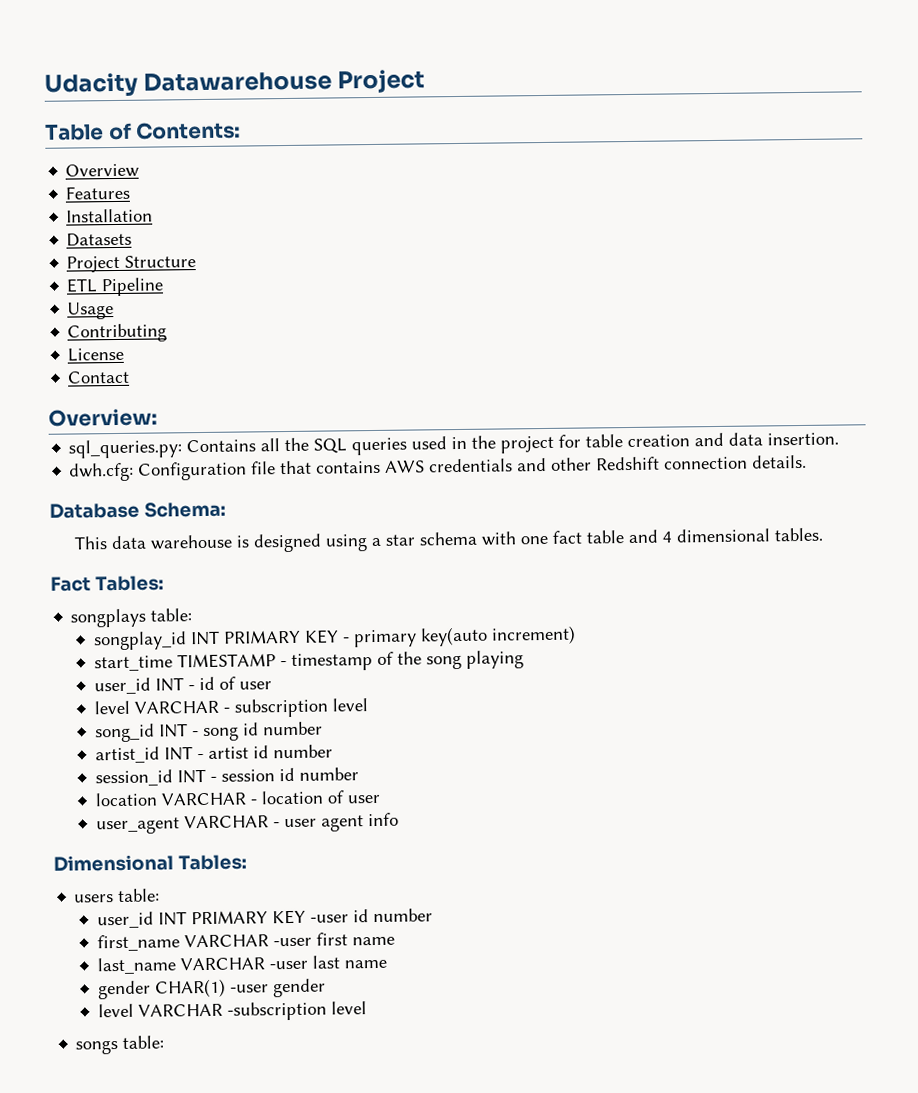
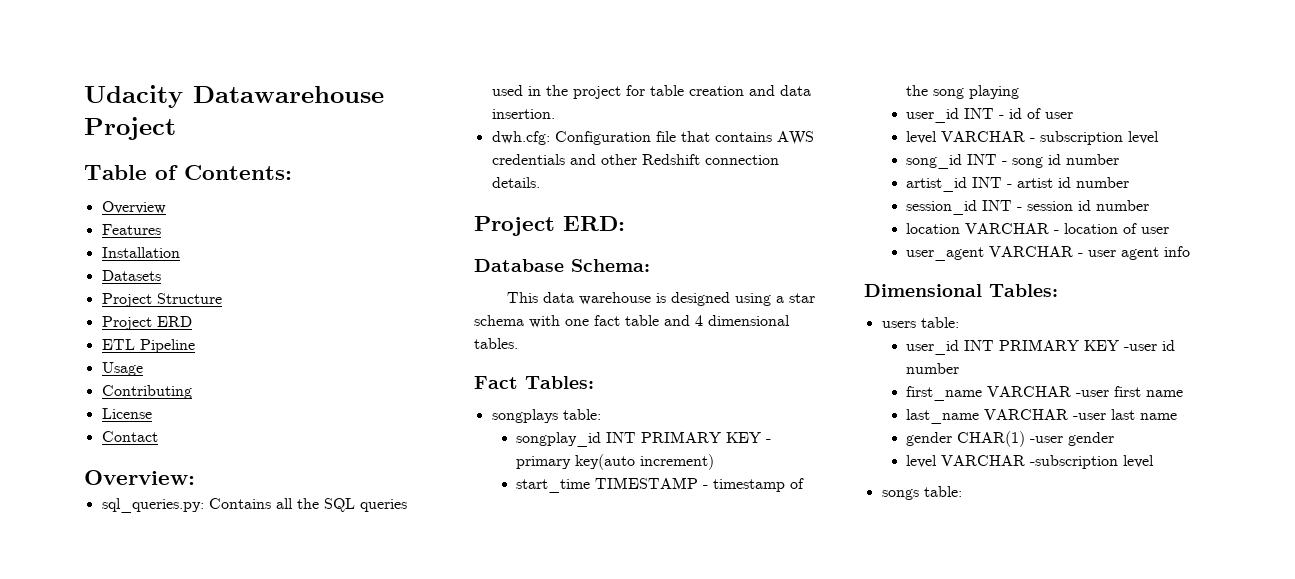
(197, 261) none -> [101,316,192,330] // Project ERD
(808, 461) none -> [474,216,625,236] // Project ERD:

